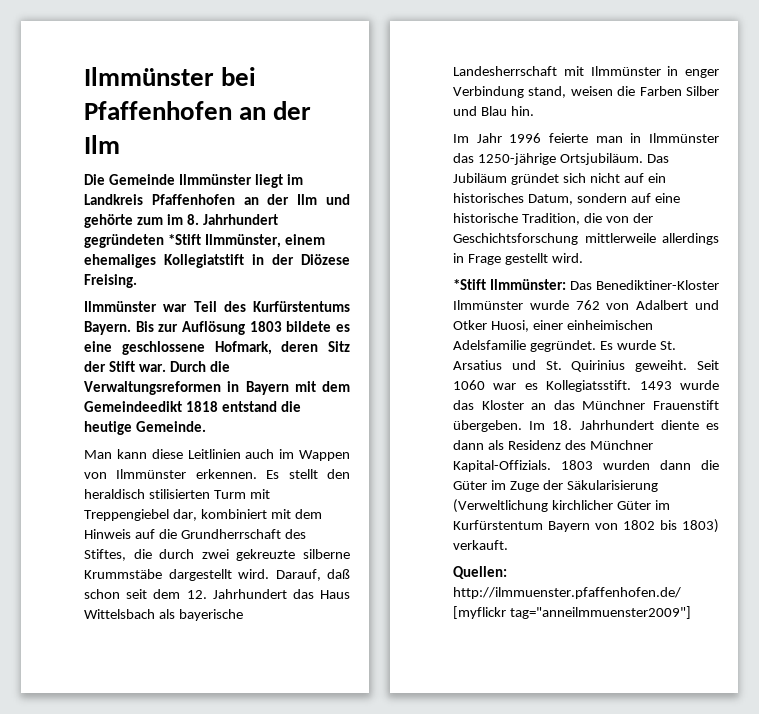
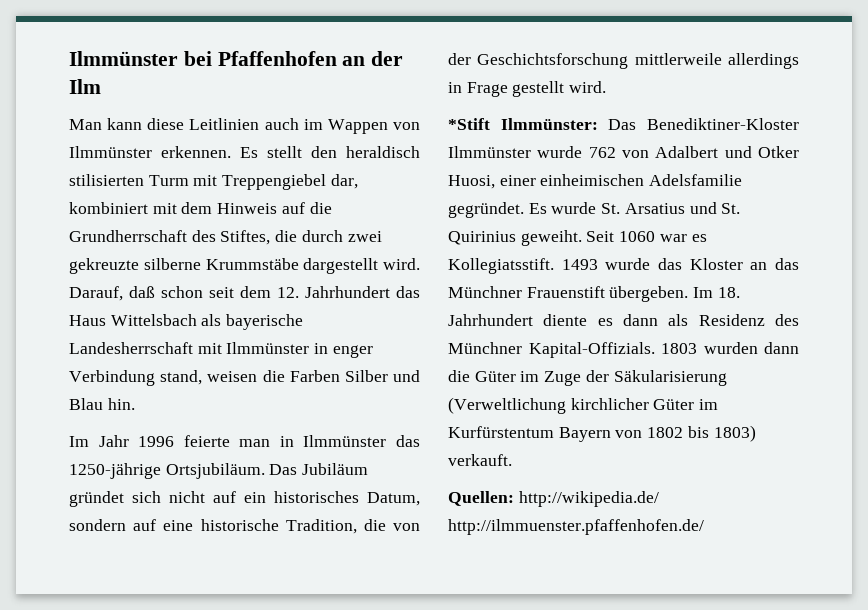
[84,174,303,188] [84,194,351,205] [84,214,278,228] [84,234,325,248] [84,254,350,268] [84,274,137,288] [84,301,350,312] [84,321,350,335] [84,341,350,355] [84,361,230,372] [84,381,350,395] [84,401,301,412] [84,421,206,435] // Die Gemeinde Ilmmünster liegt im Landkreis Pfaffenhofen an der Ilm und gehörte zum im 8. Jahrhundert gegründeten *Stift Ilmmünster, einem ehemaliges Kollegiatstift in der Diözese Freising. // Ilmmünster war Teil des Kurfürstentums Bayern. Bis zur Auflösung 1803 bildete es eine geschlossene Hofmark, deren Sitz der Stift war. Durch die Verwaltungsreformen in Bayern mit dem Gemeindeedikt 1818 entstand die heutige Gemeinde. -> (101, 86) none
[453,587,681,599] [453,606,691,619] http://ilmmuenster.pfaffenhofen.de/ [myflickr tag="anneilmmuenster2009"] -> [518,491,659,507] [448,519,704,535] http://wikipedia.de/ http://ilmmuenster.pfaffenhofen.de/

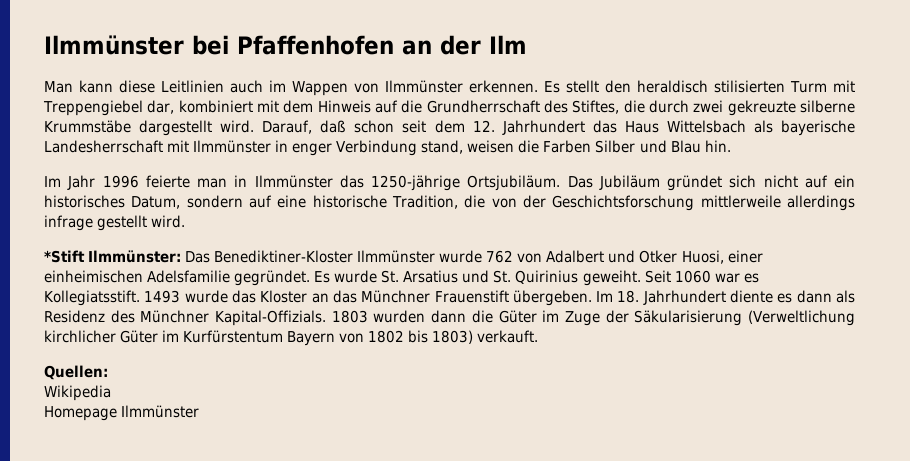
[448,82,508,97] in Frage -> [44,215,93,231] infrage
[518,491,659,507] [448,519,704,535] http://wikipedia.de/ http://ilmmuenster.pfaffenhofen.de/ -> [44,385,111,401] [44,405,200,421] // Wikipedia // Homepage Ilmmünster

